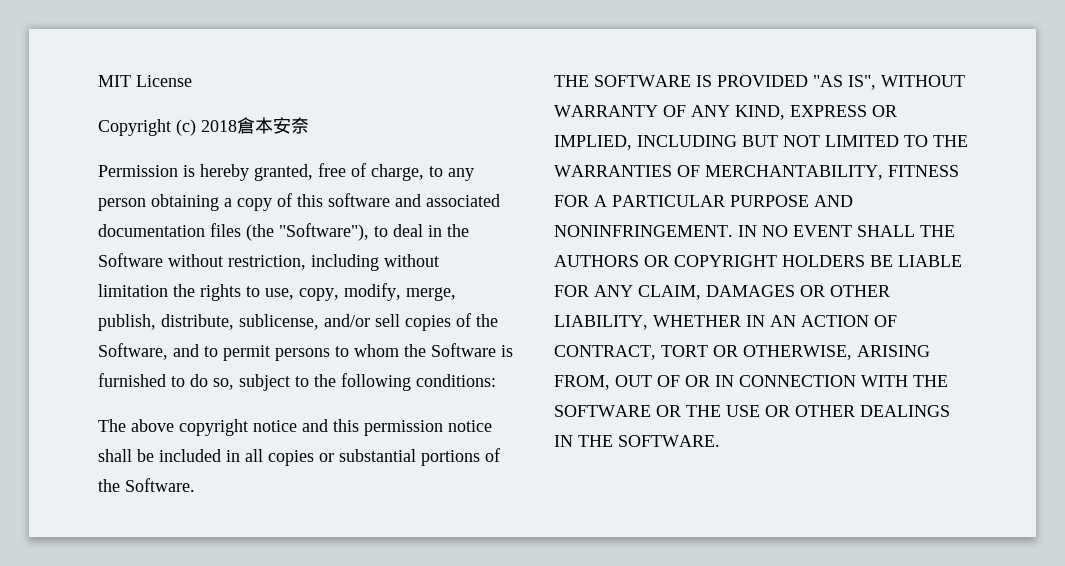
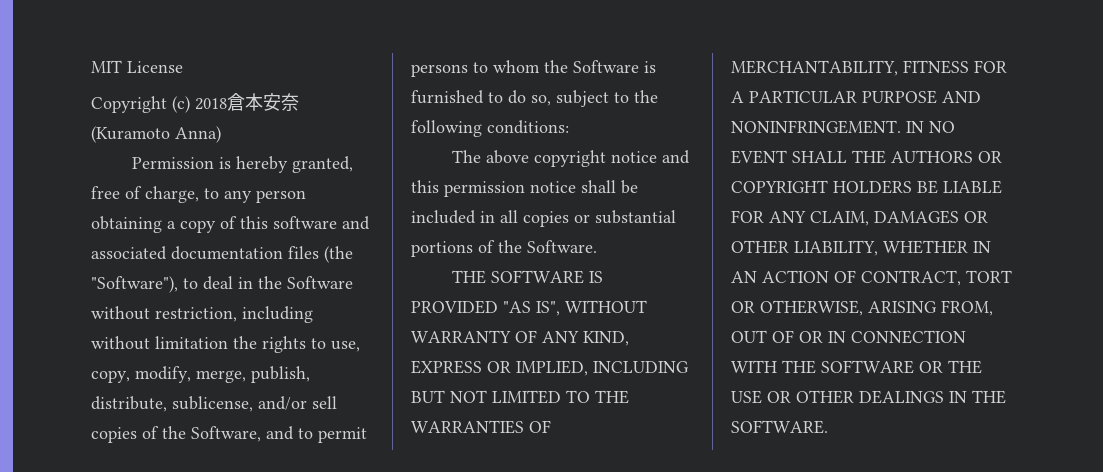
(309, 125) none -> [91,126,221,143] (Kuramoto Anna)

